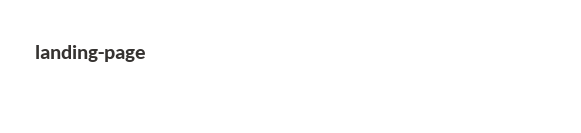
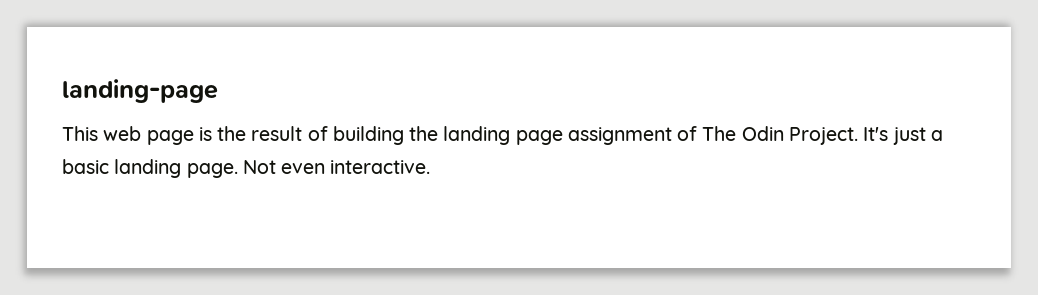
(146, 53) none -> [62,126,943,145] [62,159,431,178] // This web page is the result of building the landing page assignment of The Odin Project. It's just a basic landing page. Not even interactive.

